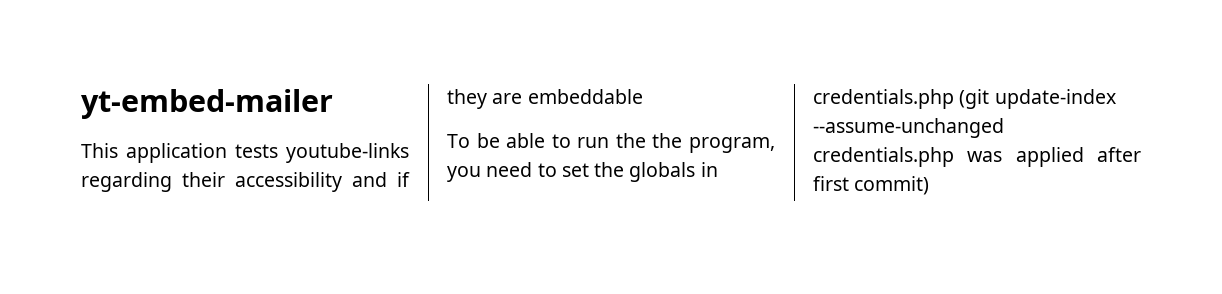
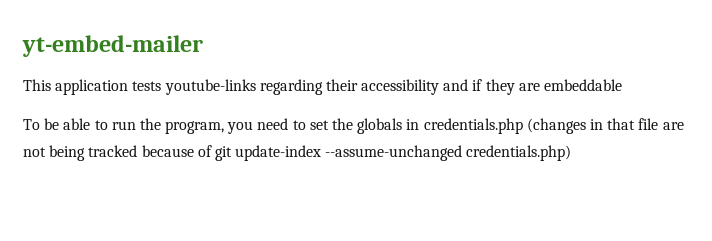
[652,133,683,148] the -> (161, 124) none
[959,89,1116,109] [813,118,1004,138] [813,147,1141,167] [813,176,930,195] (git update-index --assume-unchanged credentials.php was applied after first commit) -> [526,118,684,134] [23,145,572,161] (changes in that file are not being tracked because of git update-index --assume-unchanged credentials.php)

